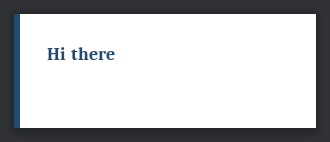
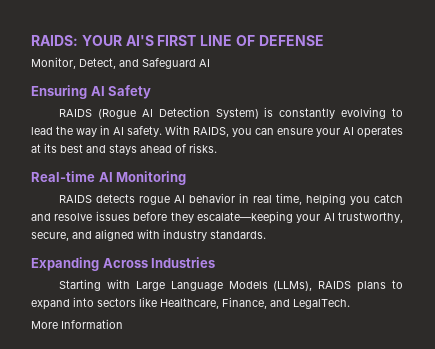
[47,47,115,60] Hi there -> [31,35,324,46] [31,57,210,69] [31,85,152,99] [59,107,403,119] [31,125,403,138] [31,143,217,155] [31,171,187,185] [59,193,403,206] [31,211,403,224] [31,229,266,241] [31,257,216,271] [59,279,404,292] [31,297,350,310] [31,319,123,329] RAIDS: YOUR AI'S FIRST LINE OF DEFENSE // Monitor, Detect, and Safeguard AI // Ensuring AI Safety // RAIDS (Rogue AI Detection System) is constantly evolving to lead the way in AI safety. With RAIDS, you can ensure your AI operates at its best and stays ahead of risks. // Real-time AI Monitoring // RAIDS detects rogue AI behavior in real time, helping you catch and resolve issues before they escalate—keeping your AI trustworthy, secure, and aligned with industry standards. // Expanding Across Industries // Starting with Large Language Models (LLMs), RAIDS plans to expand into sectors like Healthcare, Finance, and LegalTech. // More Information

